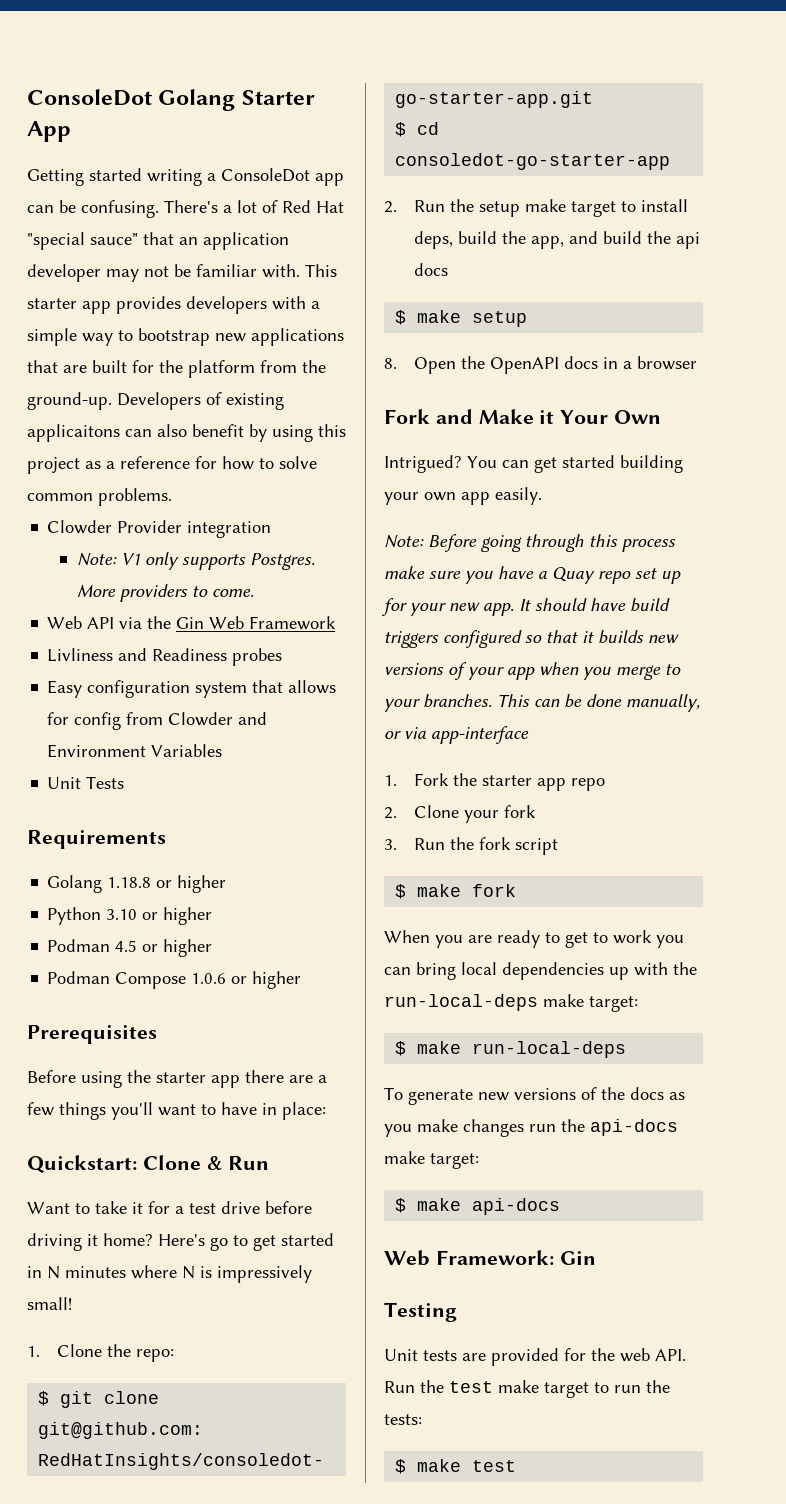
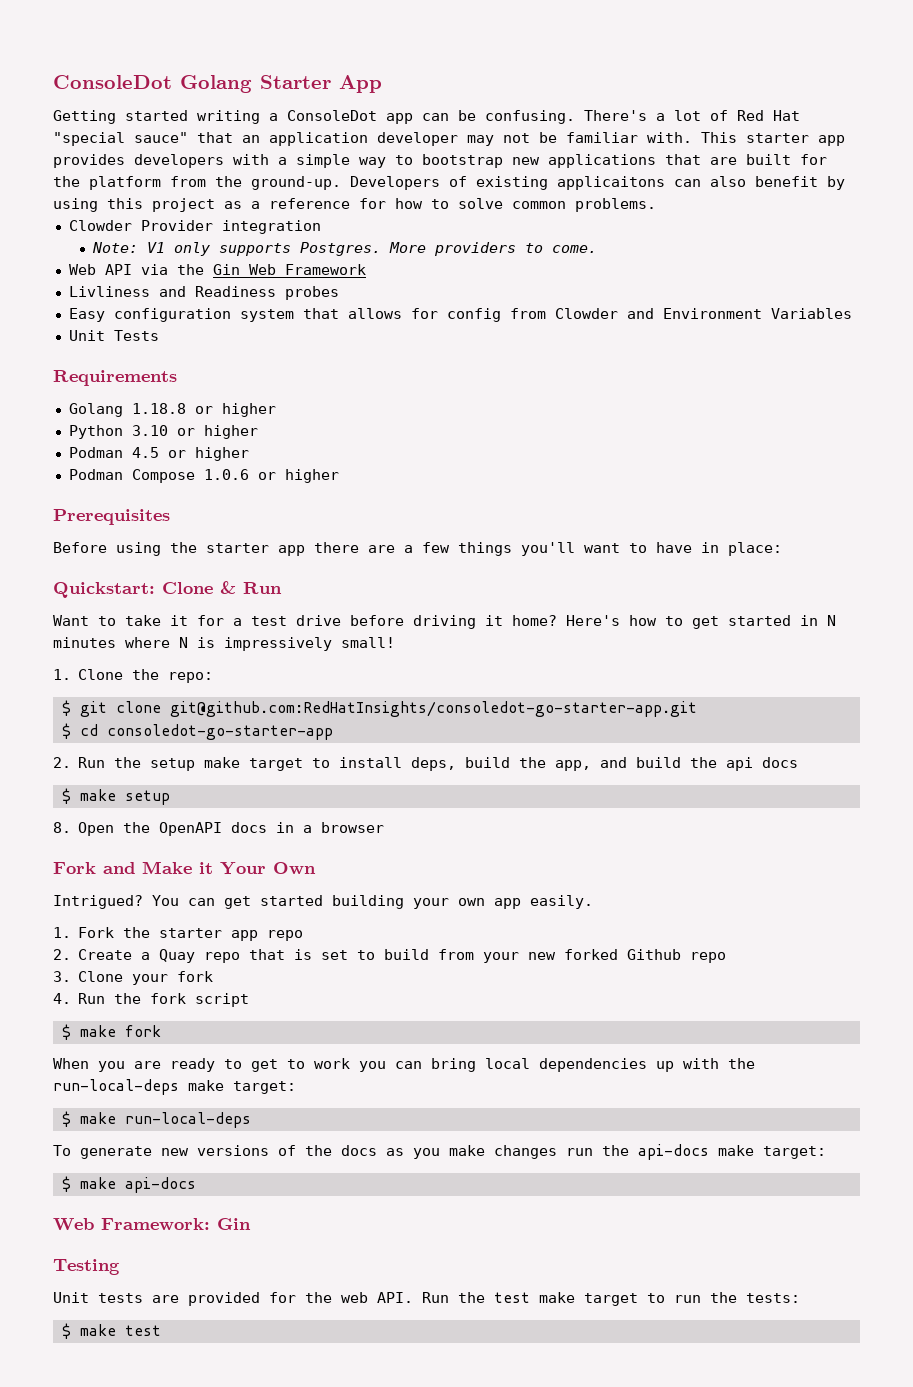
[210,1237,228,1251] go -> [629,615,657,626] how
[384,534,676,552] [384,566,681,584] [381,598,670,616] [384,630,679,648] [384,662,681,680] [384,694,700,712] [384,726,529,744] // Note: Before going through this process make sure you have a Quay repo set up for your new app. It should have build triggers configured so that it builds new versions of your app when you merge to your branches. This can be done manually, or via app-interface -> (593, 902) none
(397, 813) none -> [78,949,727,963] [53,971,71,982] Create a Quay repo that is set to build from your new forked Github repo // 3.
[384,839,397,850] 3. -> [53,993,71,1004] 4.

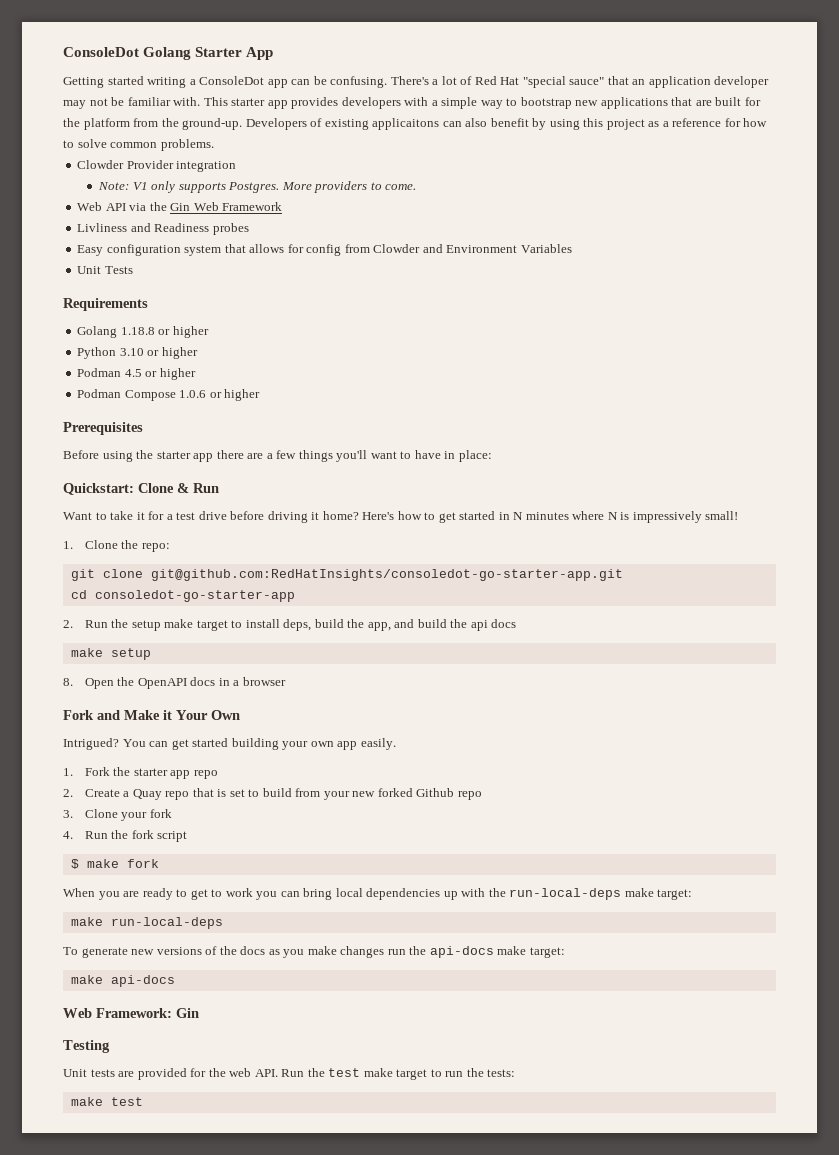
[61,700,71,716] $ -> (170, 547) none
[61,723,71,739] $ -> (623, 575) none
[61,788,71,804] $ -> (517, 623) none
[61,1111,71,1127] $ -> (693, 894) none
[61,1176,71,1192] $ -> (565, 952) none
[61,1323,71,1339] $ -> (516, 1073) none

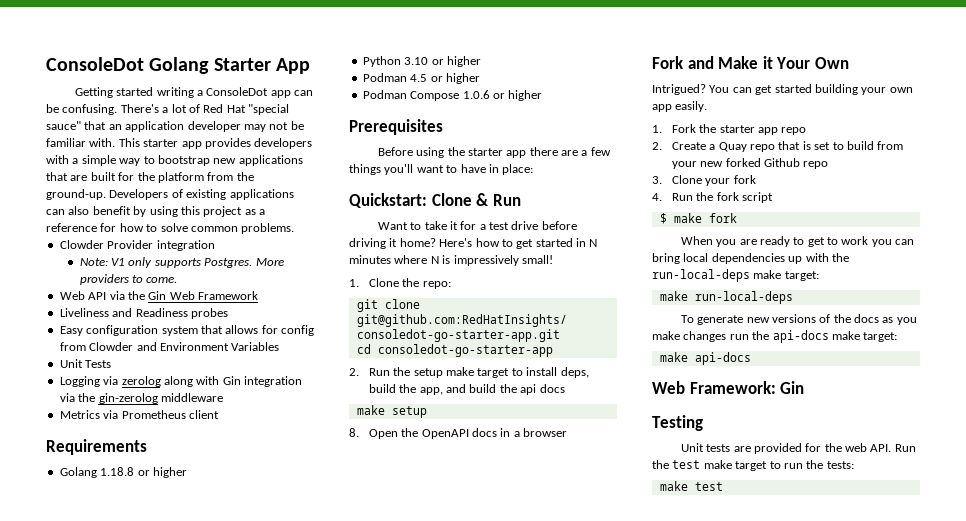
[372,118,440,130] applicaitons -> [229,189,294,200] applications
[77,223,128,232] Livliness -> [59,308,109,317] Liveliness
(133, 270) none -> [59,376,302,387] [59,393,223,404] [59,410,219,419] // Logging via zerolog along with Gin integration via the gin-zerolog middleware // Metrics via Prometheus client

